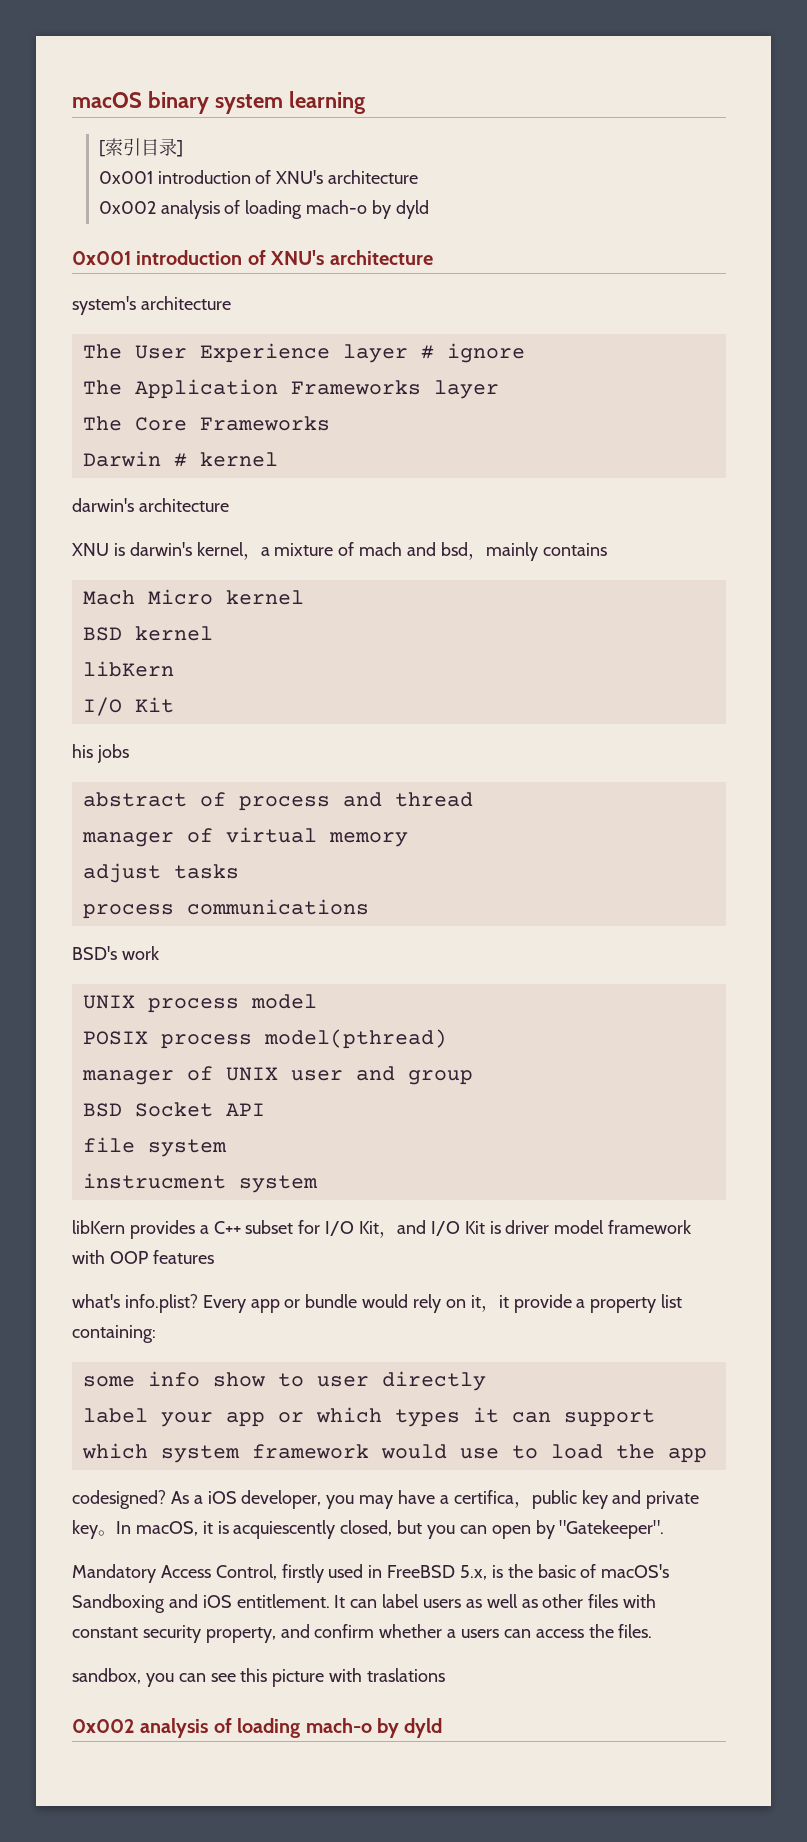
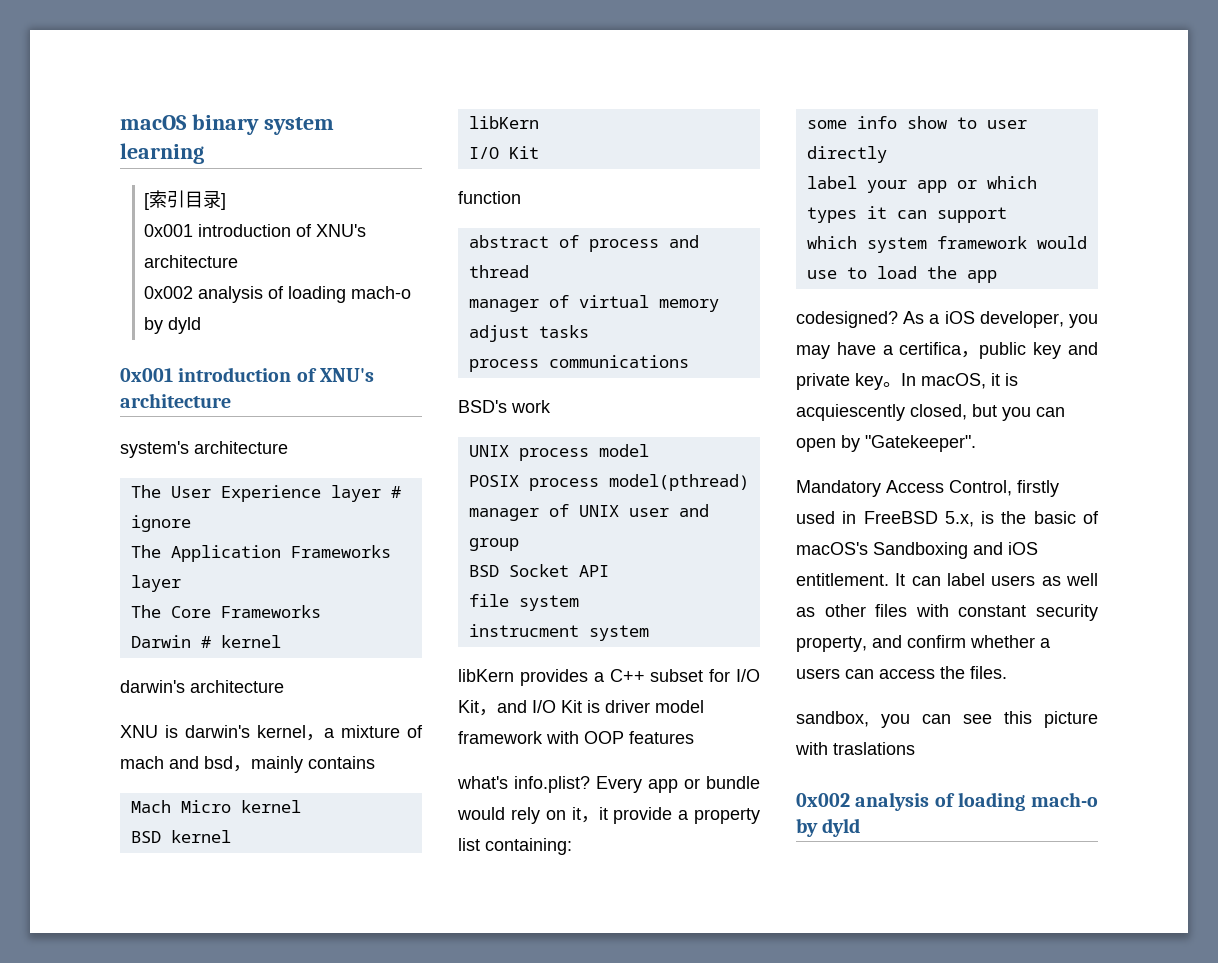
[72,744,129,763] his jobs -> [458,191,521,204] function

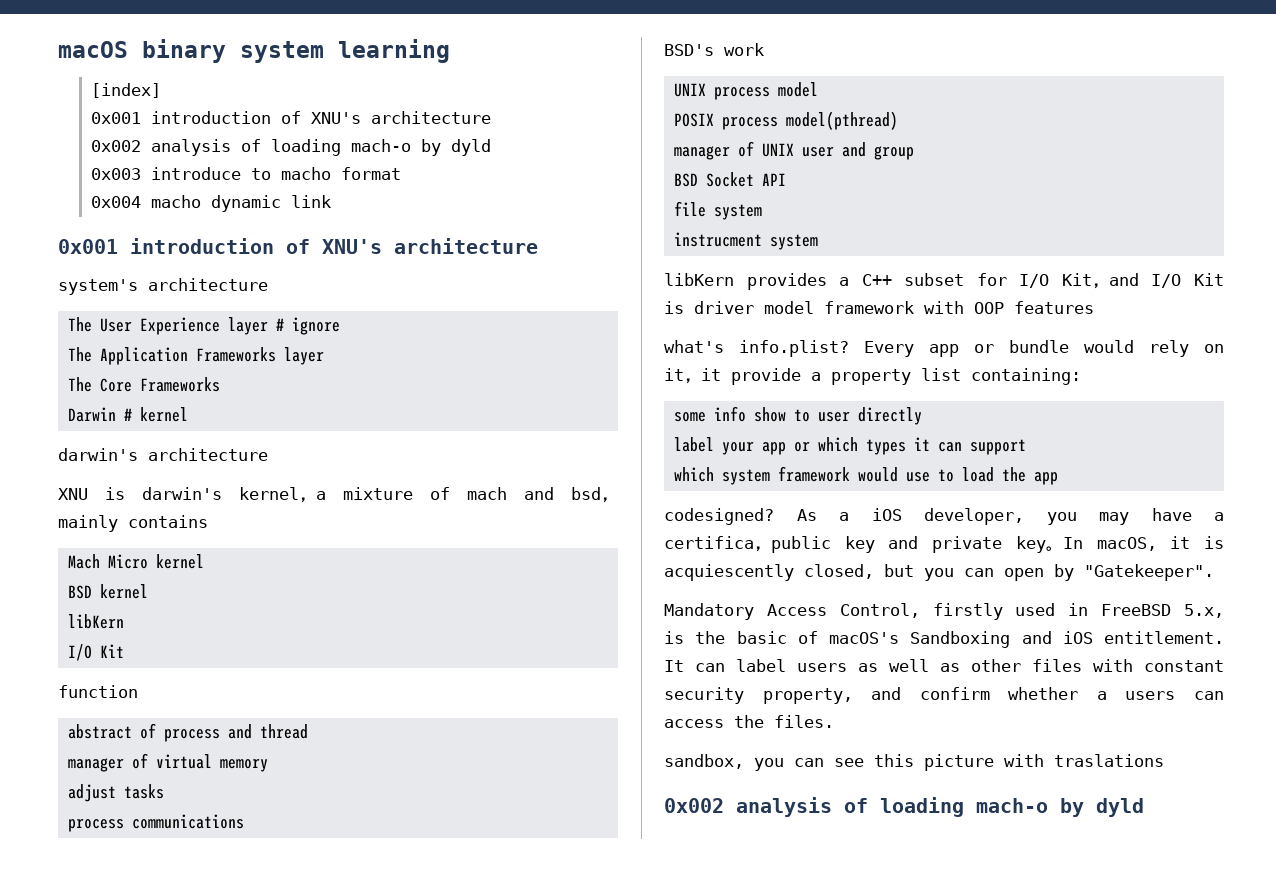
[144,190,227,210] [索引目录] -> [90,83,161,98] [index]
(202, 325) none -> [90,167,401,180] [90,195,331,212] // 0x003 introduce to macho format // 0x004 macho dynamic link

